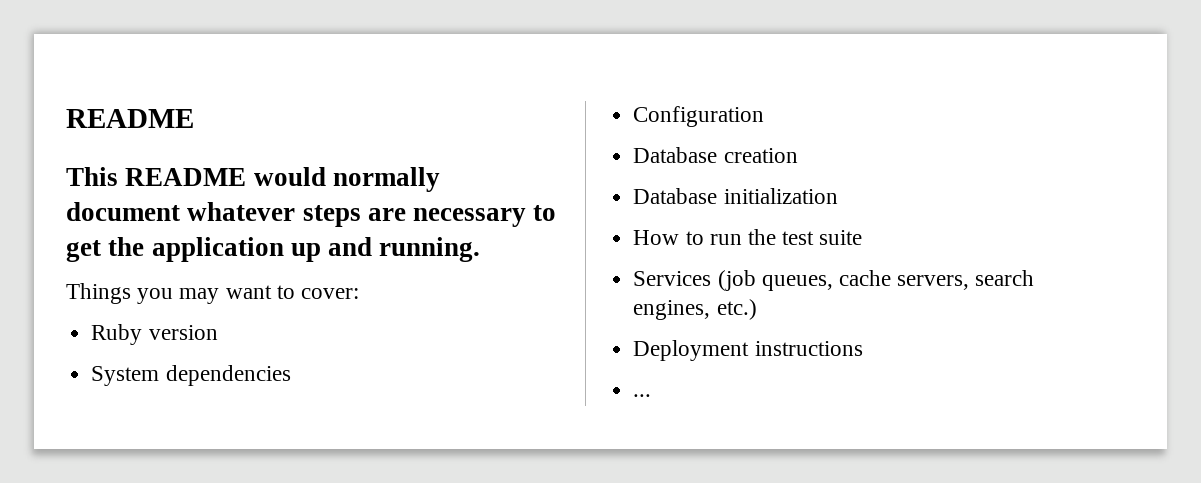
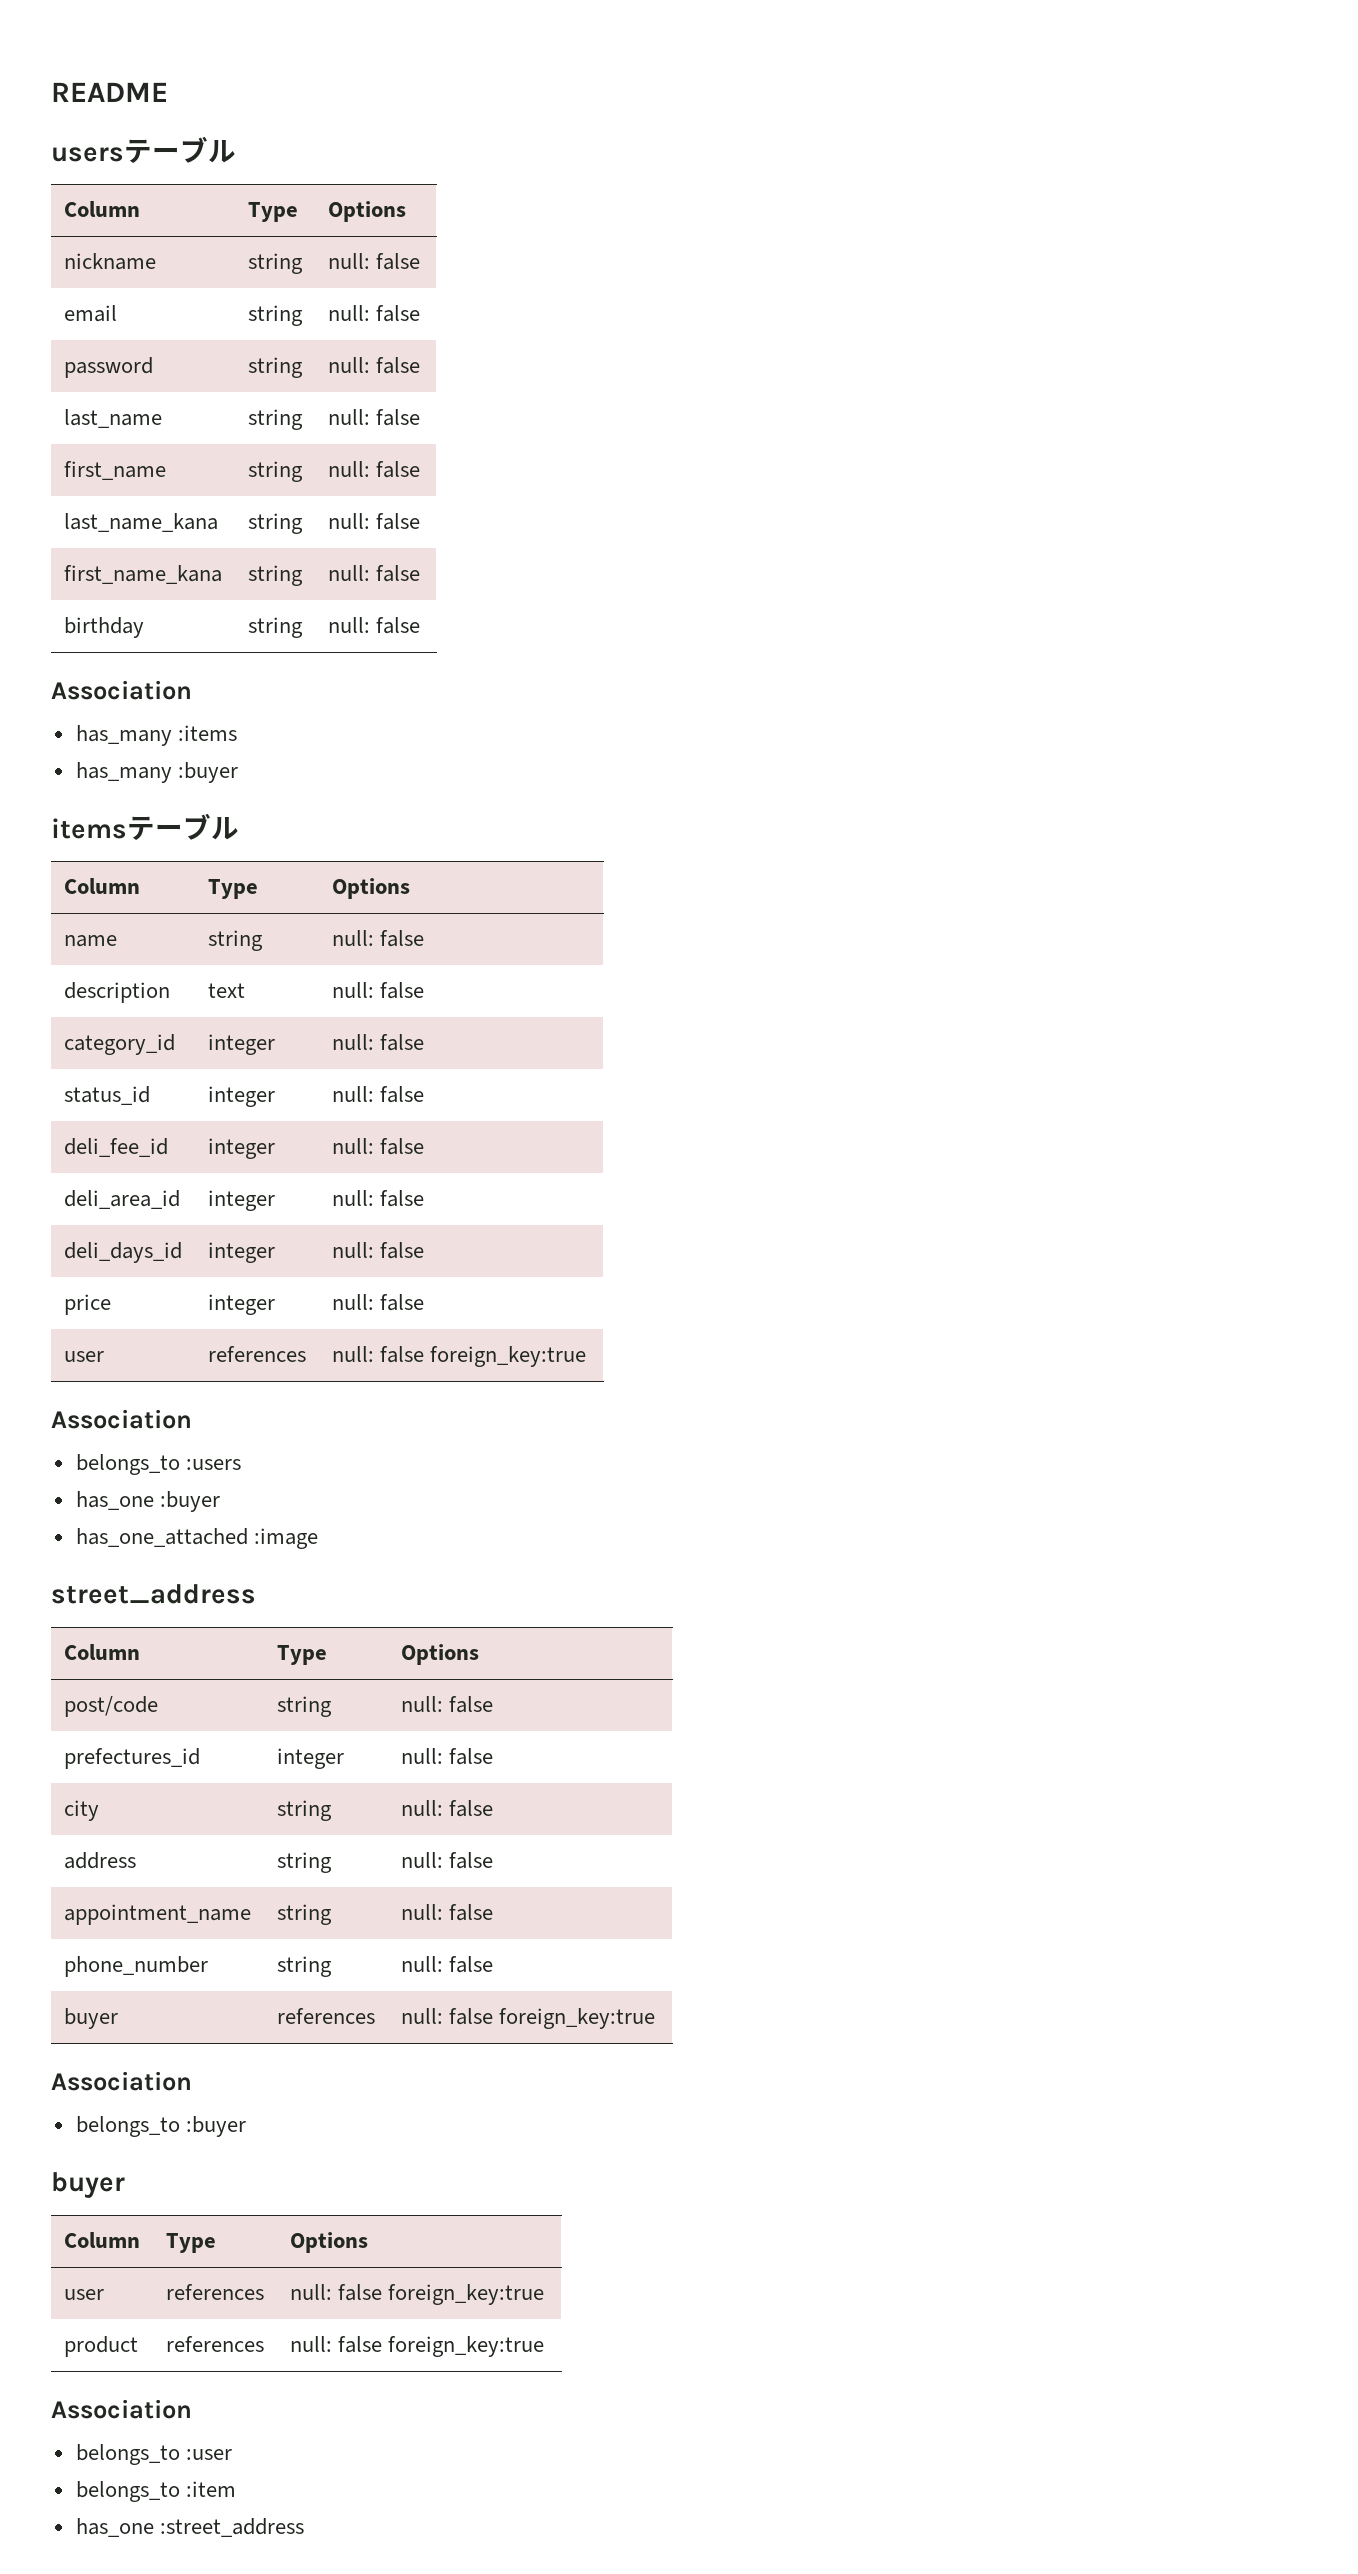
[66,167,440,192] [66,202,557,227] [66,237,481,262] [66,283,360,304] [91,324,218,345] [91,365,291,386] [633,106,765,127] [633,147,798,163] [633,188,838,204] [633,229,863,245] [633,270,1035,291] [633,299,757,320] [633,340,863,361] [633,394,652,397] This README would normally document whatever steps are necessary to get the application up and running. // Things you may want to cover: // Ruby version // System dependencies // Configuration // Database creation // Database initialization // How to run the test suite // Services (job queues, cache servers, search engines, etc.) // Deployment instructions // ... -> [51,136,236,163] [63,201,140,217] [247,202,298,222] [327,201,406,222] [63,253,156,270] [247,253,303,274] [327,253,420,270] [63,305,117,322] [247,305,303,326] [327,305,420,322] [63,357,153,378] [247,357,303,378] [327,357,420,374] [63,409,162,428] [247,409,303,430] [327,409,420,426] [63,461,166,480] [247,461,303,482] [327,461,420,478] [63,513,218,532] [247,513,303,534] [327,513,420,530] [63,565,222,584] [247,565,303,586] [327,565,420,582] [63,617,144,638] [247,617,303,638] [327,617,420,634] [51,680,192,700] [75,725,237,746] [75,762,238,783] [51,813,239,840] [63,878,140,894] [207,879,258,899] [331,878,410,899] [63,935,117,947] [207,930,263,951] [331,930,424,947] [63,982,170,1003] [207,983,245,998] [331,982,424,999] [63,1034,175,1055] [207,1034,275,1055] [331,1034,424,1051] [63,1086,150,1105] [207,1086,275,1107] [331,1086,424,1103] [63,1138,168,1157] [207,1138,275,1159] [331,1138,424,1155] [63,1190,180,1209] [207,1190,275,1211] [331,1190,424,1207] [63,1242,182,1263] [207,1242,275,1263] [331,1242,424,1259] [63,1294,111,1315] [207,1294,275,1315] [331,1294,424,1311] [63,1351,104,1362] [207,1346,306,1362] [331,1346,586,1367] [51,1409,192,1429] [75,1454,241,1475] [75,1491,220,1512] [75,1528,318,1549] [51,1584,256,1604] [63,1644,140,1660] [276,1645,327,1665] [400,1644,479,1665] [63,1696,158,1717] [276,1696,332,1717] [400,1696,493,1713] [63,1748,200,1769] [276,1748,344,1769] [400,1748,493,1765] [63,1800,99,1821] [276,1800,332,1821] [400,1800,493,1817] [63,1852,136,1869] [276,1852,332,1873] [400,1852,493,1869] [63,1904,251,1925] [276,1904,332,1925] [400,1904,493,1921] [63,1956,208,1977] [276,1956,332,1977] [400,1956,493,1973] [63,2008,118,2029] [276,2008,375,2024] [400,2008,655,2029] [51,2071,192,2091] [75,2116,246,2137] [51,2172,125,2198] [63,2232,140,2248] [165,2233,216,2253] [289,2232,368,2253] [63,2289,104,2300] [165,2284,264,2300] [289,2284,544,2305] [63,2336,138,2357] [165,2336,264,2352] [289,2336,544,2357] [51,2399,192,2419] [75,2444,232,2465] [75,2481,236,2502] [75,2518,304,2537] usersテーブル // Column | Type | Options // nickname | string | null: false // email | string | null: false // password | string | null: false // last_name | string | null: false // first_name | string | null: false // last_name_kana | string | null: false // first_name_kana | string | null: false // birthday | string | null: false // Association // has_many :items // has_many :buyer // itemsテーブル // Column | Type | Options // name | string | null: false // description | text | null: false // category_id | integer | null: false // status_id | integer | null: false // deli_fee_id | integer | null: false // deli_area_id | integer | null: false // deli_days_id | integer | null: false // price | integer | null: false // user | references | null: false foreign_key:true // Association // belongs_to :users // has_one :buyer // has_one_attached :image // street_address // Column | Type | Options // post/code | string | null: false // prefectures_id | integer | null: false // city | string | null: false // address | string | null: false // appointment_name | string | null: false // phone_number | string | null: false // buyer | references | null: false foreign_key:true // Association // belongs_to :buyer // buyer // Column | Type | Options // user | references | null: false foreign_key:true // product | references | null: false foreign_key:true // Association // belongs_to :user // belongs_to :item // has_one :street_address

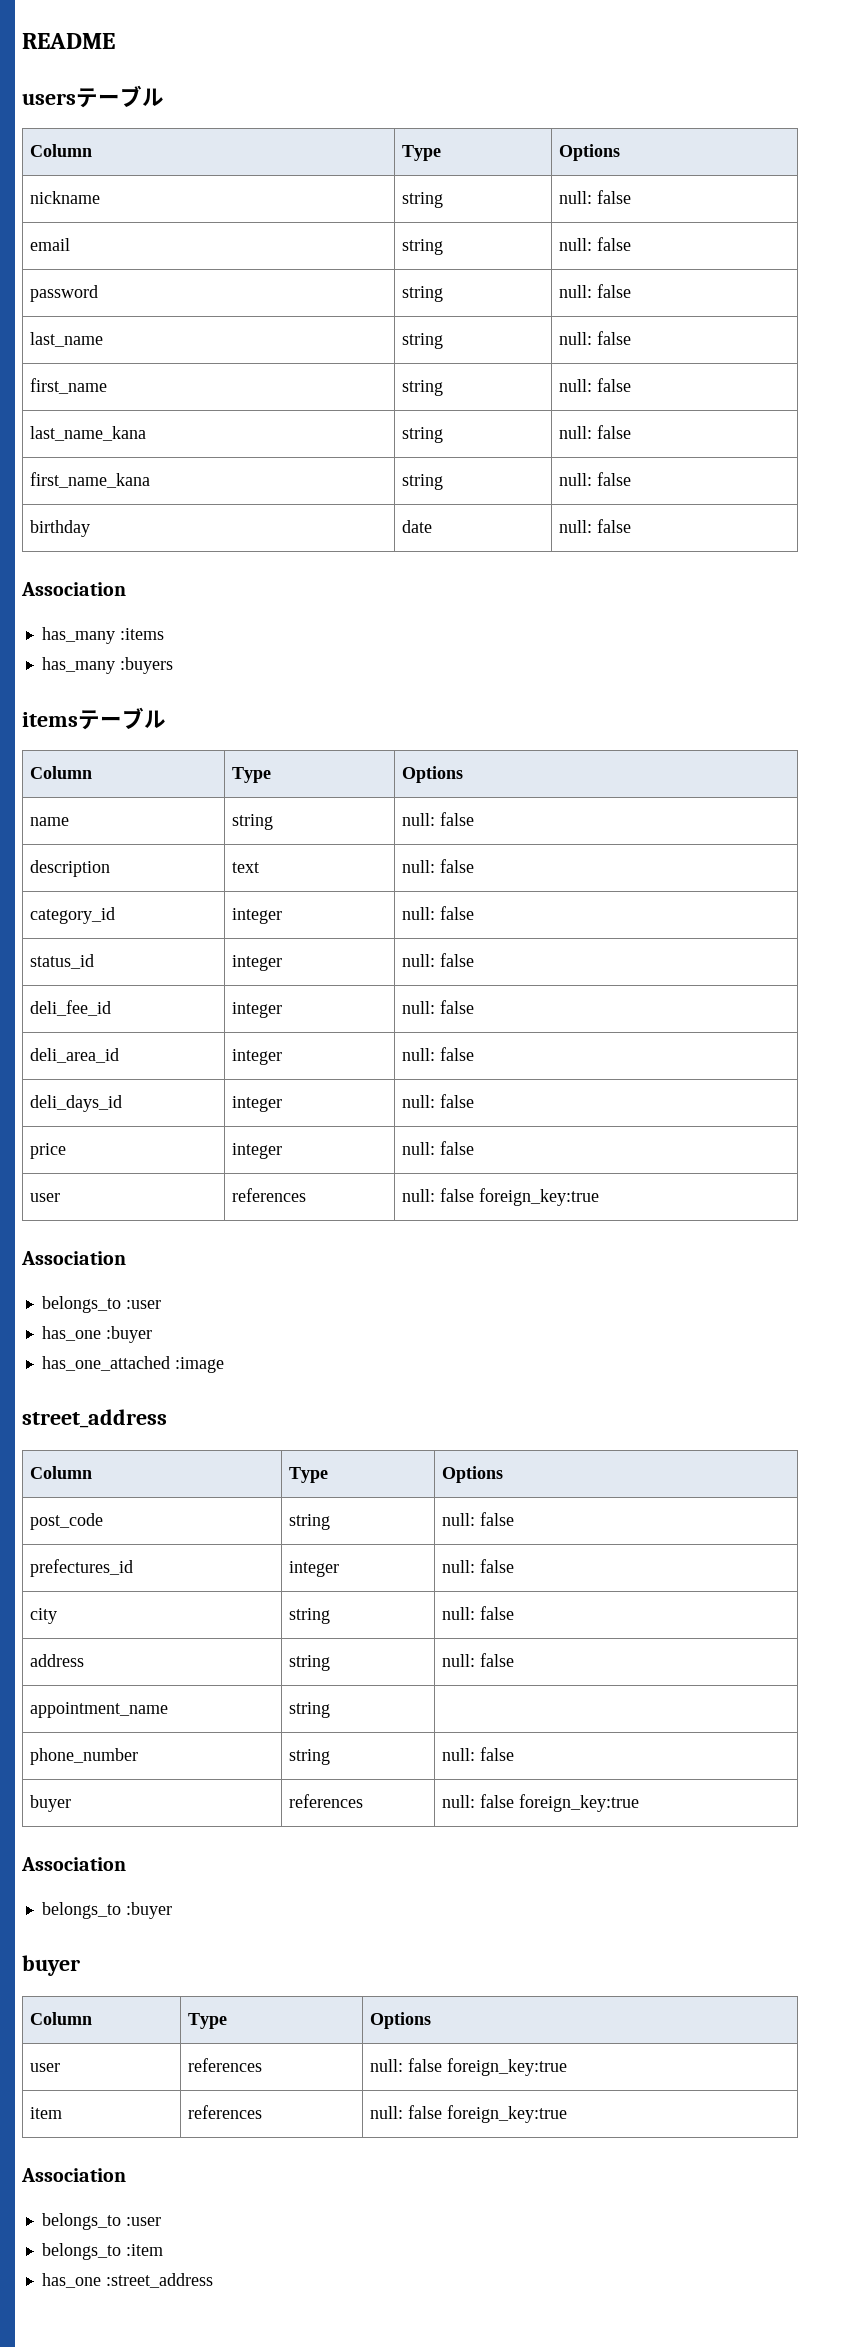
[247,617,303,638] string -> [402,520,433,533] date
[177,762,238,783] :buyer -> [119,657,173,674] :buyers
[185,1459,241,1470] :users -> [125,1300,161,1309] :user
[63,1696,158,1717] post/code -> [30,1513,104,1530] post_code
[400,1904,493,1921] null: false -> (331, 1710) none
[63,2336,138,2357] product -> [30,2107,63,2119] item

